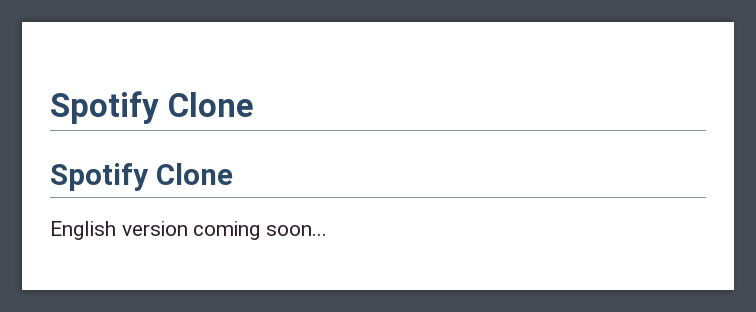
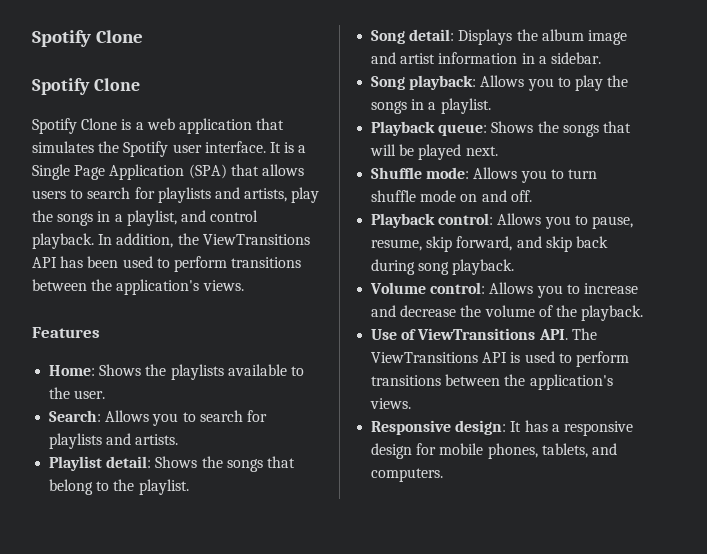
[50,221,328,240] English version coming soon... -> [32,118,285,134] [32,141,307,157] [32,164,304,180] [32,187,320,203] [32,210,259,226] [32,233,310,249] [32,256,302,272] [32,279,244,295] [32,327,100,338] [49,364,304,380] [49,387,106,399] [49,410,267,426] [49,433,179,449] [49,456,295,472] [49,479,189,495] [371,29,627,45] [371,52,601,64] [371,75,629,91] [371,98,491,114] [371,121,631,137] [370,144,498,160] [371,167,597,183] [371,190,532,202] [371,213,633,229] [371,236,608,252] [371,259,515,275] [370,282,638,298] [371,305,644,321] [371,328,597,340] [371,351,629,367] [371,374,613,390] [370,398,412,409] [371,420,633,436] [371,443,617,459] [371,468,444,482] Spotify Clone is a web application that simulates the Spotify user interface. It is a Single Page Application (SPA) that allows users to search for playlists and artists, play the songs in a playlist, and control playback. In addition, the ViewTransitions API has been used to perform transitions between the application's views. // Features // Home: Shows the playlists available to the user. // Search: Allows you to search for playlists and artists. // Playlist detail: Shows the songs that belong to the playlist. // Song detail: Displays the album image and artist information in a sidebar. // Song playback: Allows you to play the songs in a playlist. // Playback queue: Shows the songs that will be played next. // Shuffle mode: Allows you to turn shuffle mode on and off. // Playback control: Allows you to pause, resume, skip forward, and skip back during song playback. // Volume control: Allows you to increase and decrease the volume of the playback. // Use of ViewTransitions API. The ViewTransitions API is used to perform transitions between the application's views. // Responsive design: It has a responsive design for mobile phones, tablets, and computers.

